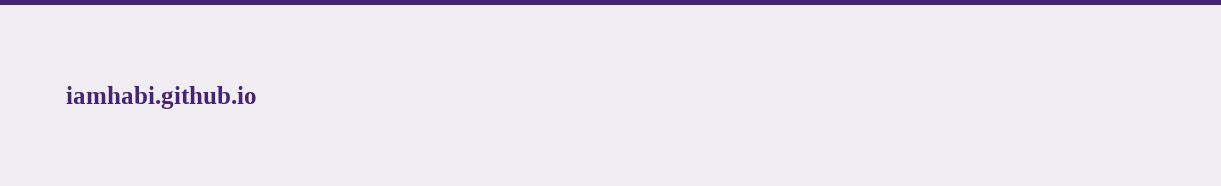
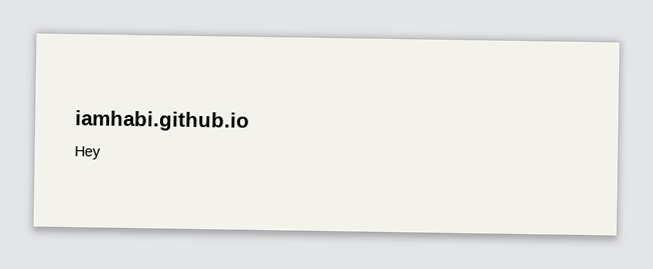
(257, 97) none -> [74,146,101,160] // Hey

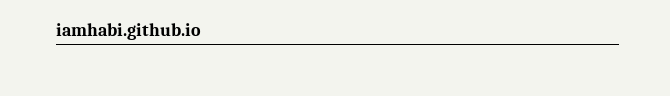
[74,146,101,160] // Hey -> (201, 31) none

